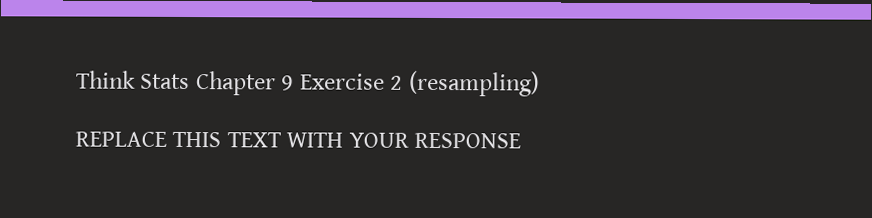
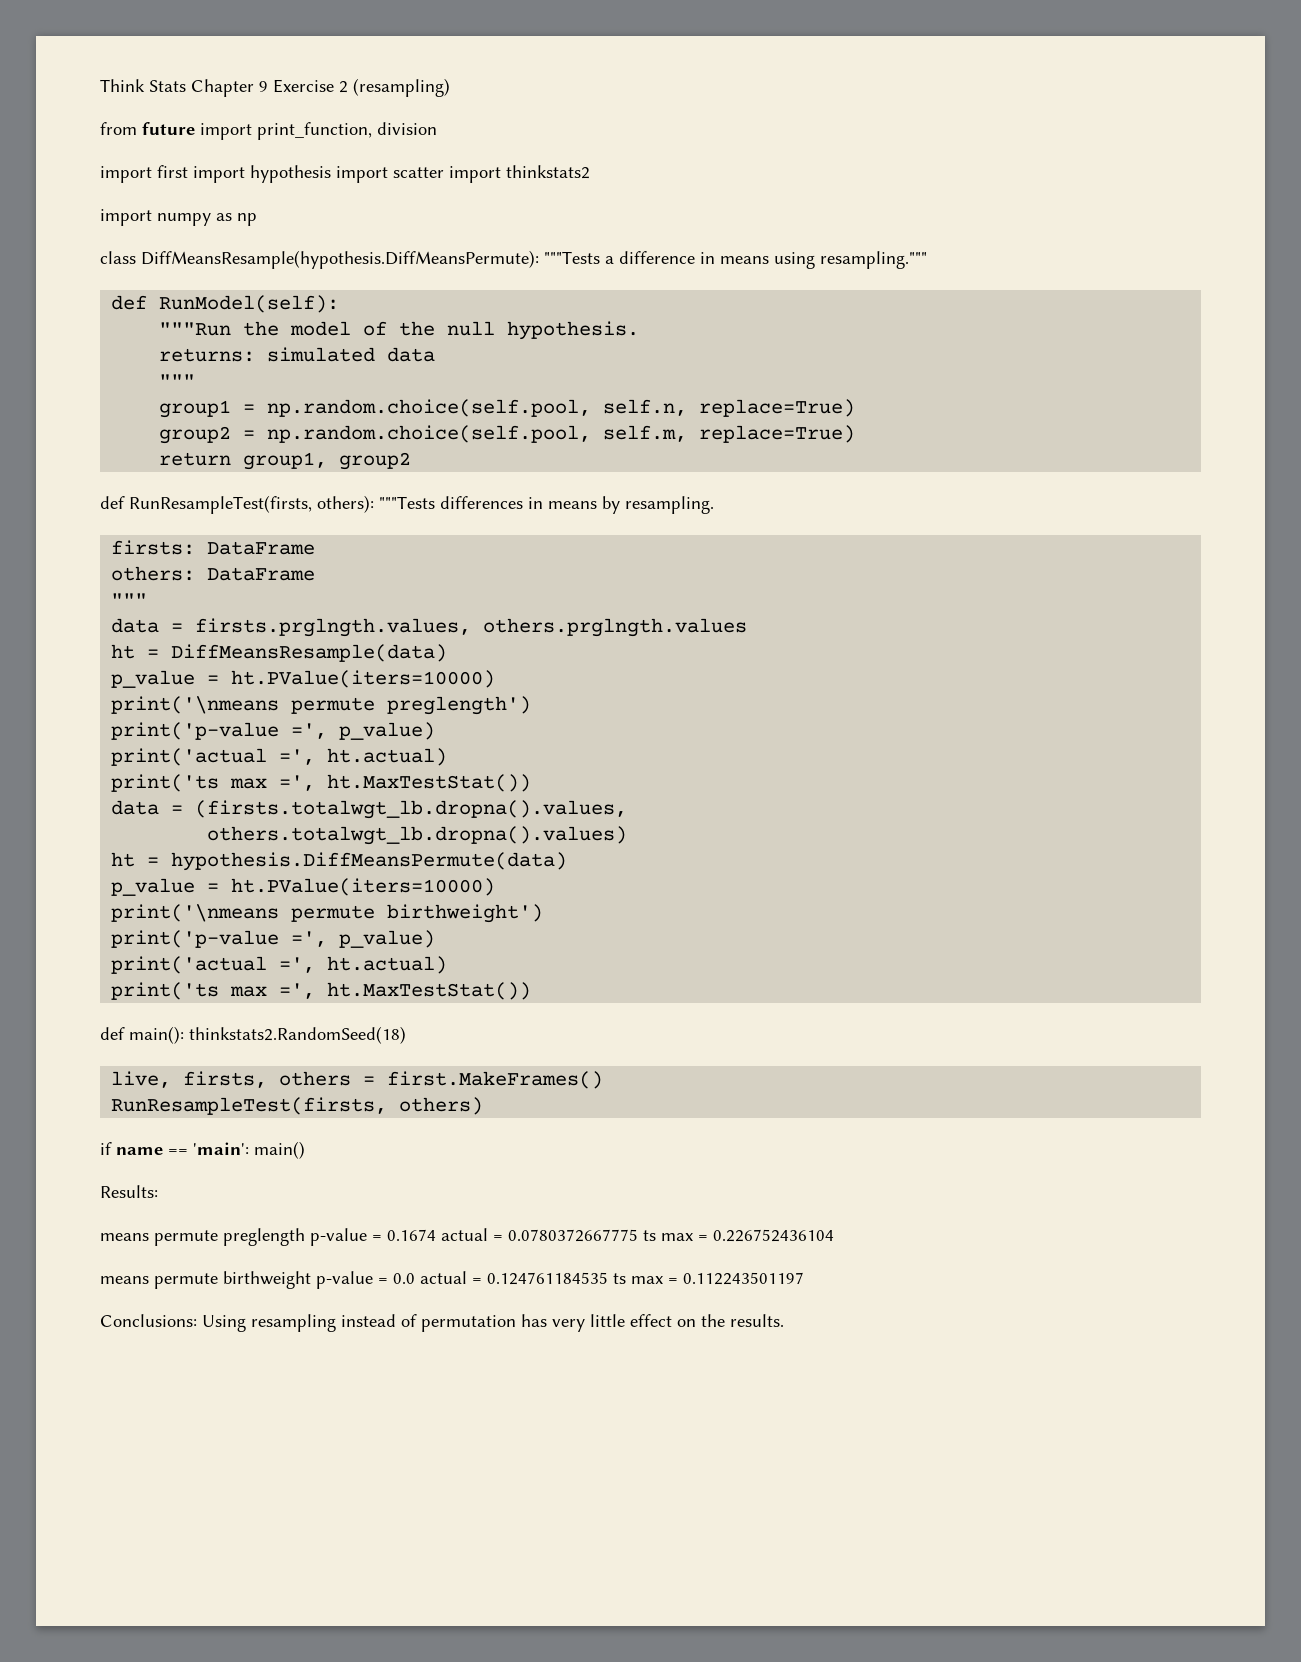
[75,131,522,149] REPLACE THIS TEXT WITH YOUR RESPONSE -> [100,122,437,140] [100,165,590,183] [100,209,257,226] [100,250,927,269] [111,295,340,313] [159,321,640,340] [159,347,436,362] [159,374,196,387] [159,399,856,418] [159,425,856,444] [159,452,412,470] [100,495,714,514] [111,540,316,555] [111,566,316,581] [111,593,148,606] [111,618,748,637] [111,644,448,662] [111,670,496,688] [111,696,532,715] [111,722,436,740] [111,748,448,766] [111,774,532,792] [111,800,628,819] [207,826,628,845] [111,852,568,871] [111,878,496,896] [111,904,544,923] [111,930,436,948] [111,956,448,974] [111,982,532,1000] [100,1026,406,1044] [111,1071,604,1089] [111,1097,484,1115] [100,1141,305,1159] [100,1185,158,1198] [100,1228,834,1246] [100,1271,804,1289] [100,1314,784,1332] from future import print_function, division // import first import hypothesis import scatter import thinkstats2 // import numpy as np // class DiffMeansResample(hypothesis.DiffMeansPermute): """Tests a difference in means using resampling.""" // def RunModel(self): // """Run the model of the null hypothesis. // returns: simulated data // """ // group1 = np.random.choice(self.pool, self.n, replace=True) // group2 = np.random.choice(self.pool, self.m, replace=True) // return group1, group2 // def RunResampleTest(firsts, others): """Tests differences in means by resampling. // firsts: DataFrame // others: DataFrame // """ // data = firsts.prglngth.values, others.prglngth.values // ht = DiffMeansResample(data) // p_value = ht.PValue(iters=10000) // print('\nmeans permute preglength') // print('p-value =', p_value) // print('actual =', ht.actual) // print('ts max =', ht.MaxTestStat()) // data = (firsts.totalwgt_lb.dropna().values, // others.totalwgt_lb.dropna().values) // ht = hypothesis.DiffMeansPermute(data) // p_value = ht.PValue(iters=10000) // print('\nmeans permute birthweight') // print('p-value =', p_value) // print('actual =', ht.actual) // print('ts max =', ht.MaxTestStat()) // def main(): thinkstats2.RandomSeed(18) // live, firsts, others = first.MakeFrames() // RunResampleTest(firsts, others) // if name == 'main': main() // Results: // means permute preglength p-value = 0.1674 actual = 0.0780372667775 ts max = 0.226752436104 // means permute birthweight p-value = 0.0 actual = 0.124761184535 ts max = 0.112243501197 // Conclusions: Using resampling instead of permutation has very little effect on the results.

